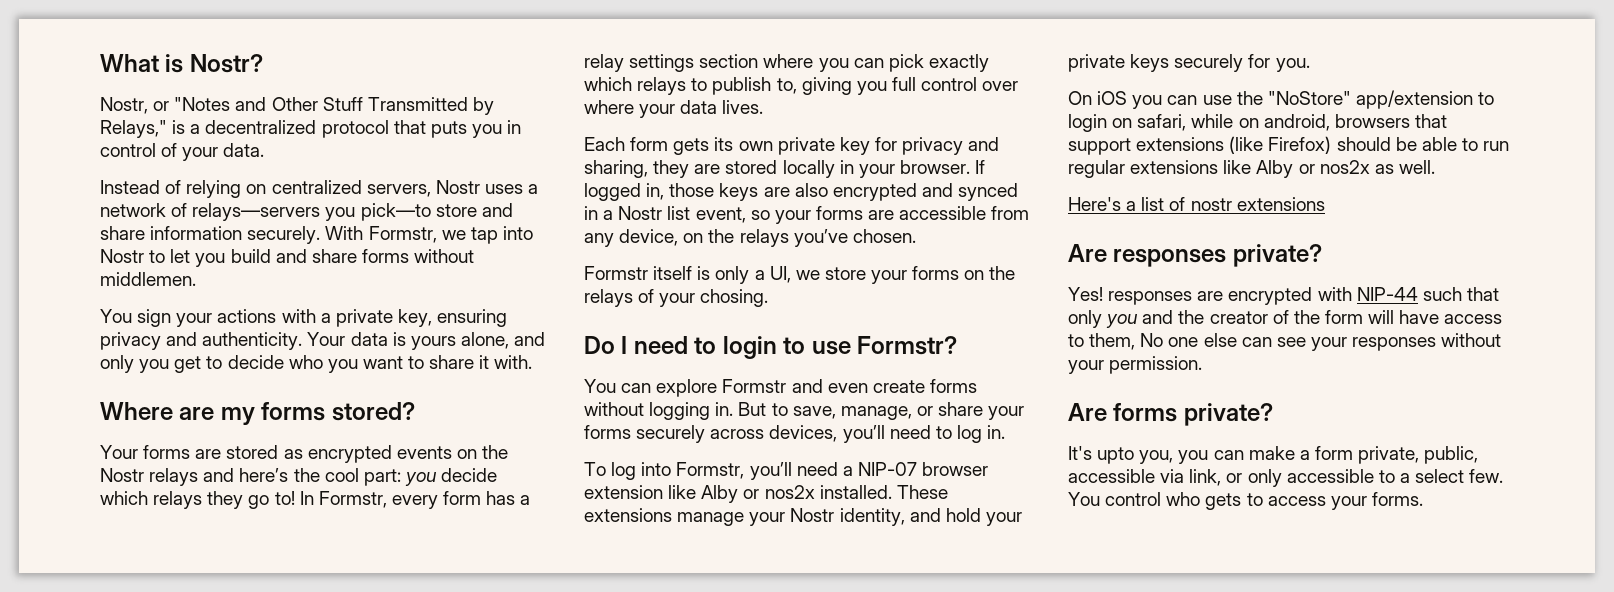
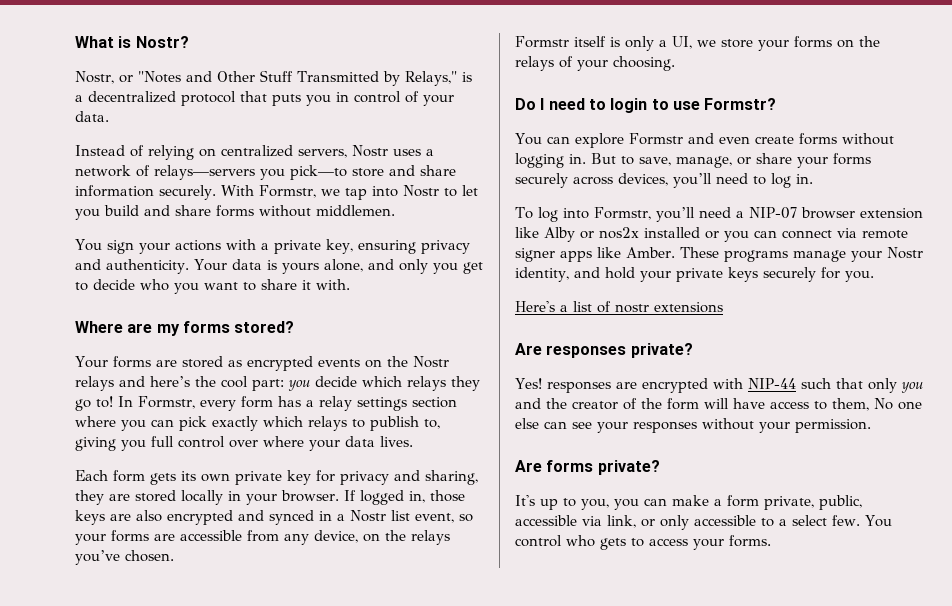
[700,289,769,307] chosing. -> [613,56,675,71] choosing.
[819,485,948,499] [584,508,672,522] installed. These extensions -> [644,227,908,242] [515,247,788,262] installed or you can connect via remote signer apps like Amber. These programs
[1068,90,1495,109] [1068,114,1447,132] [1068,136,1510,155] [1068,160,1435,178] // On iOS you can use the "NoStore" app/extension to login on safari, while on android, browsers that support extensions (like Firefox) should be able to run regular extensions like Alby or nos2x as well. -> (874, 276) none
[1097,447,1135,464] upto -> [540,498,576,510] up to

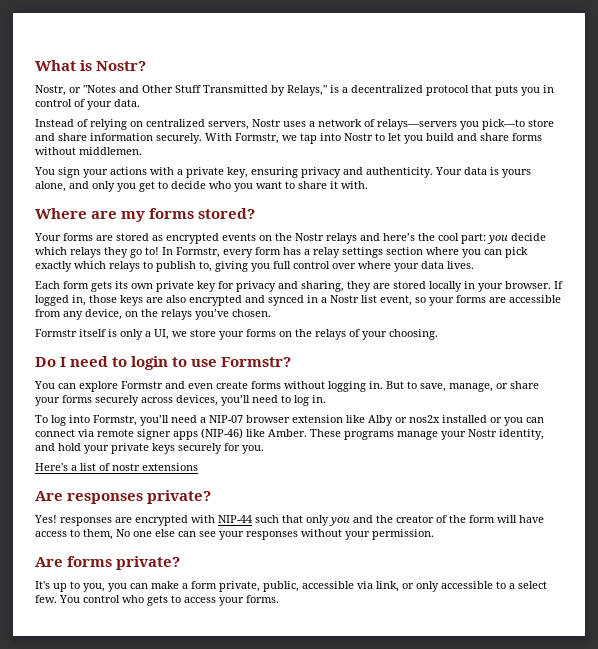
(592, 256) none -> [201,428,243,439] (NIP-46)

